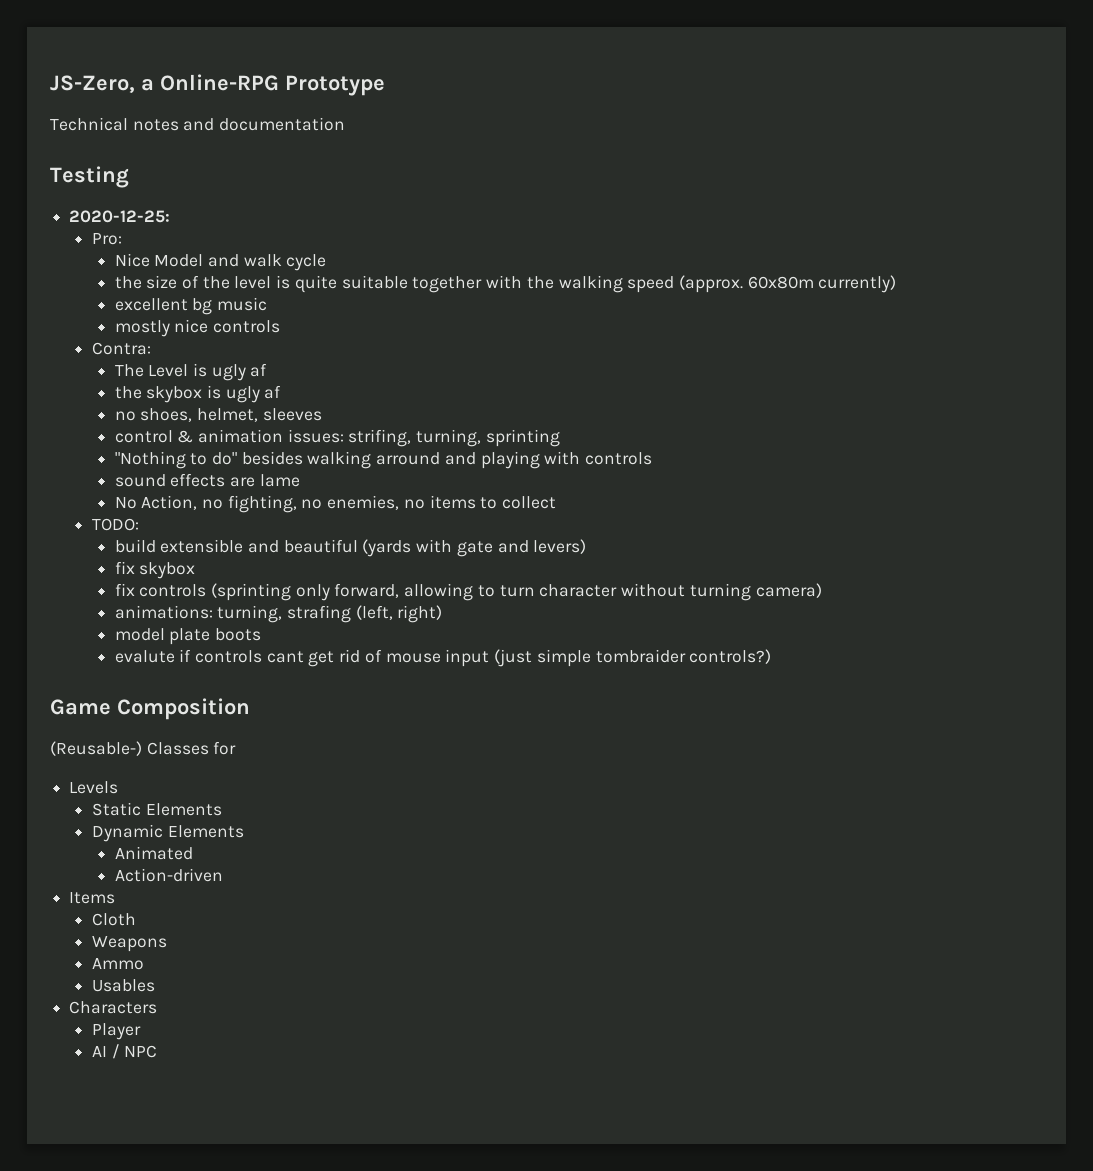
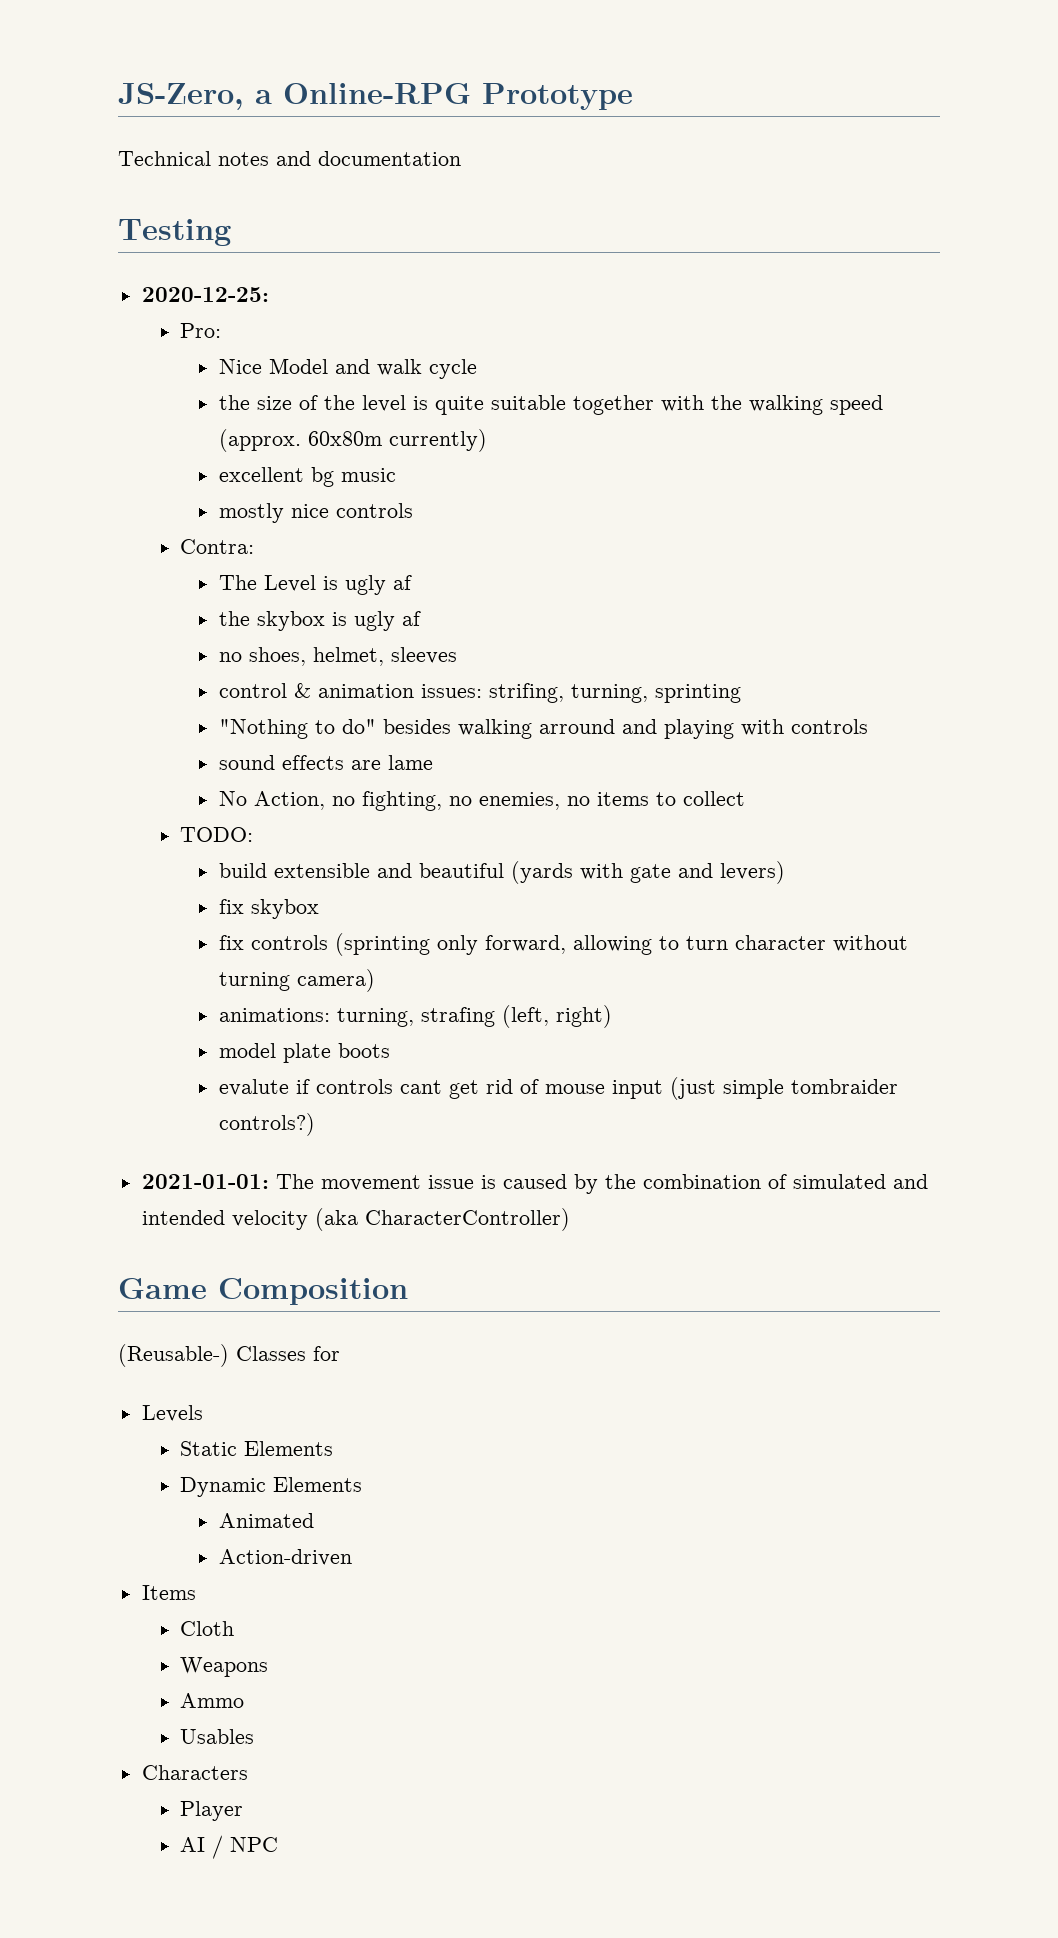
(772, 656) none -> [141,1174,928,1194] [141,1208,570,1231] // 2021-01-01: The movement issue is caused by the combination of simulated and intended velocity (aka CharacterController)

